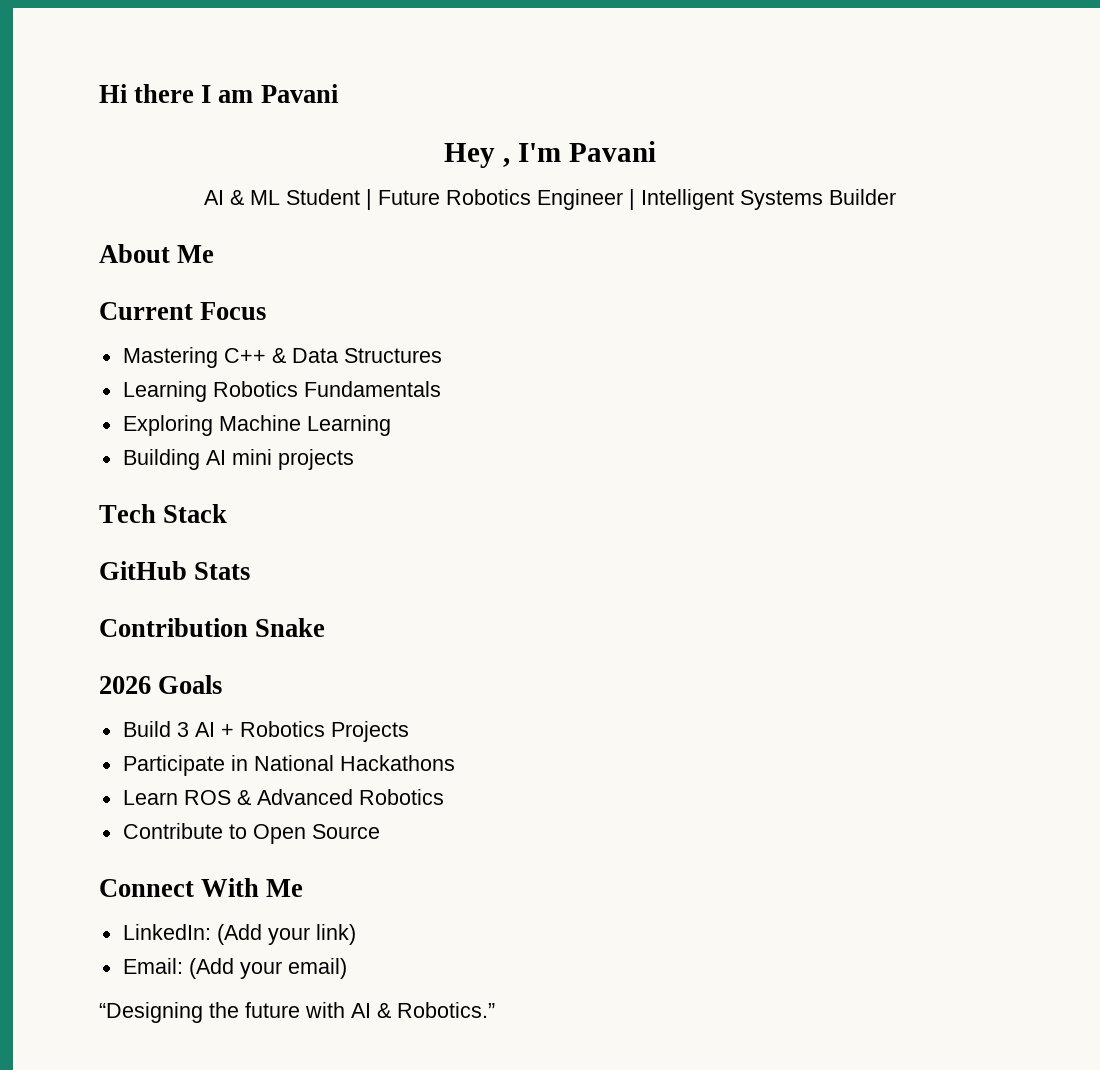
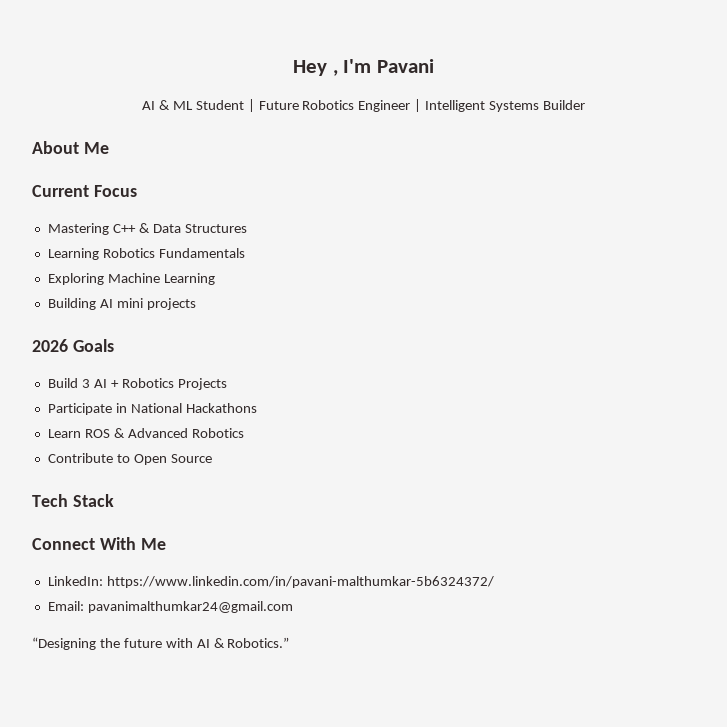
[99,84,338,103] Hi there I am Pavani // -> (293, 68) none
[99,504,228,523] [99,561,251,580] [99,618,326,637] // Tech Stack // GitHub Stats // Contribution Snake -> (196, 304) none
(380, 831) none -> [32,494,114,507] // Tech Stack
[216,924,356,945] [122,958,347,979] (Add your link) // Email: (Add your email) -> [106,576,494,588] [47,601,293,613] https://www.linkedin.com/in/pavani-malthumkar-5b6324372/ // Email: pavanimalthumkar24@gmail.com

